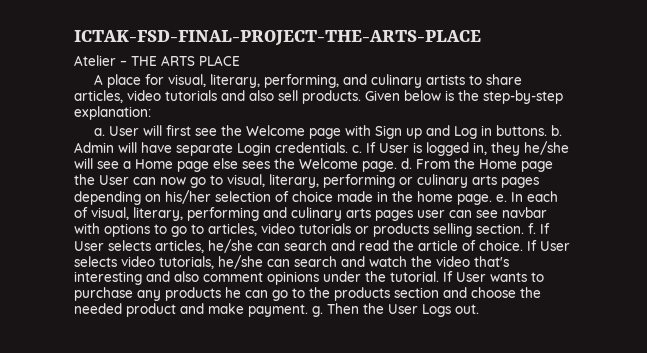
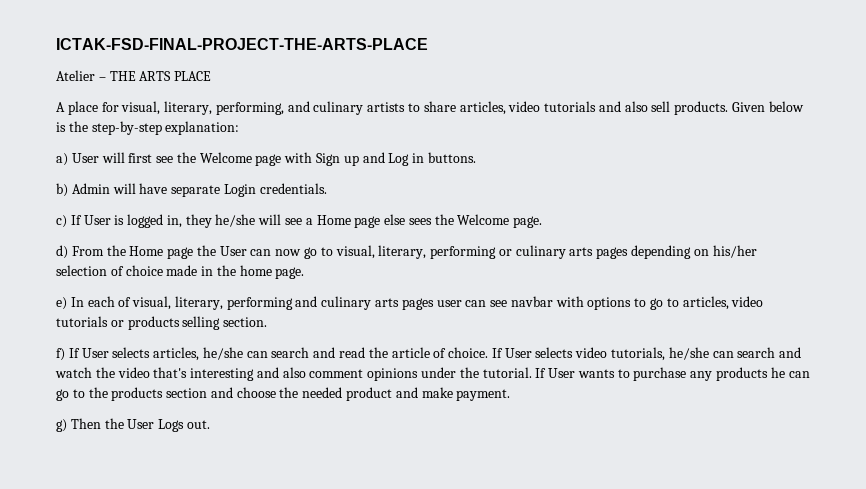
[93,128,105,136] a. -> [56,153,68,166] a)
[550,125,562,136] b. -> [56,183,68,197] // b)
[352,145,362,153] c. -> [56,215,67,228] // c)
[401,158,412,169] d. -> [56,245,68,259] // d)
[496,194,507,202] e. -> [56,297,67,310] // e)
[528,223,536,234] f. -> [56,348,65,361] // f)
[312,306,323,317] g. -> [56,419,67,432] // g)

